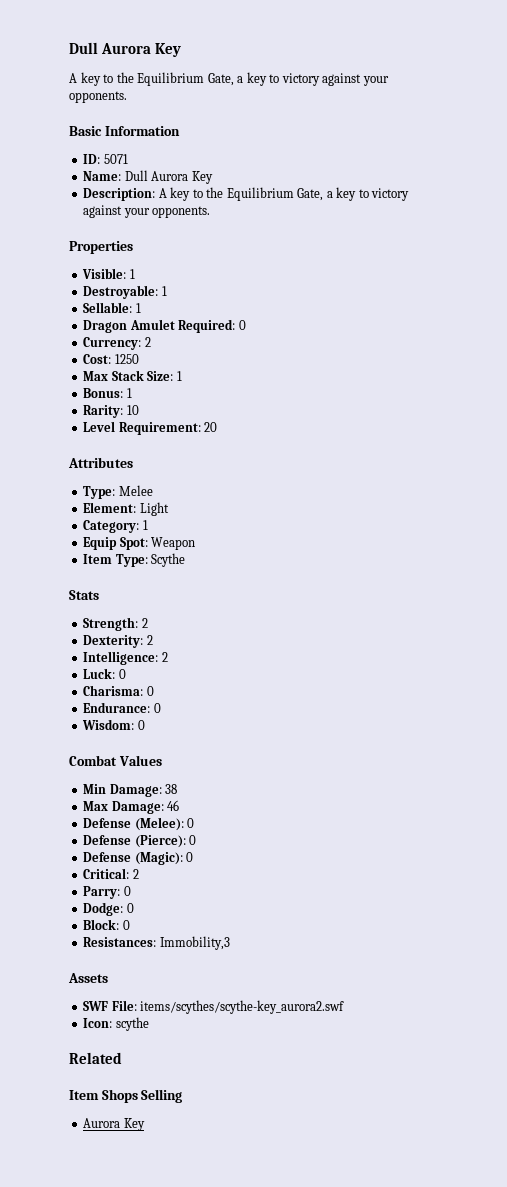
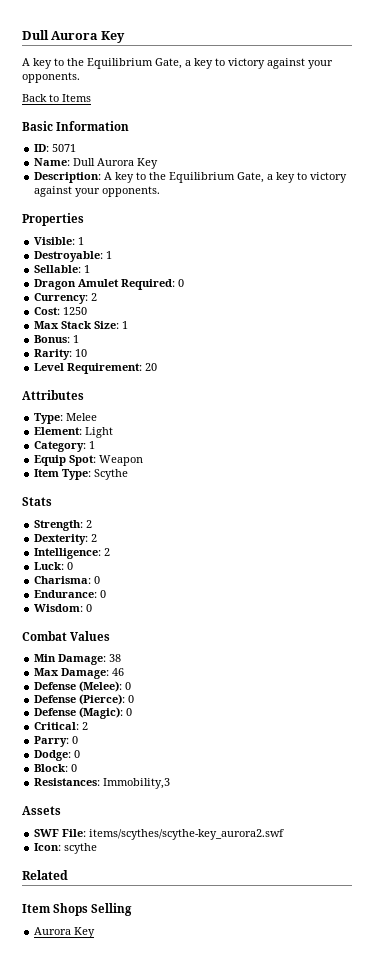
(127, 97) none -> [22,94,91,102] // Back to Items

